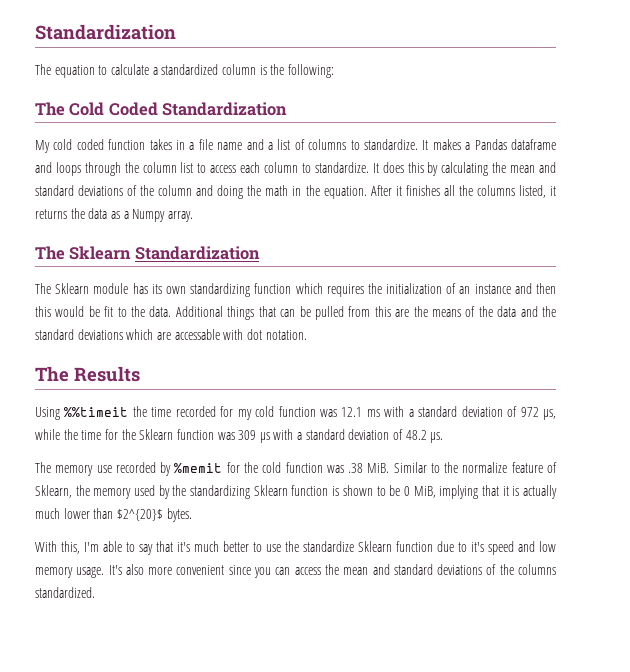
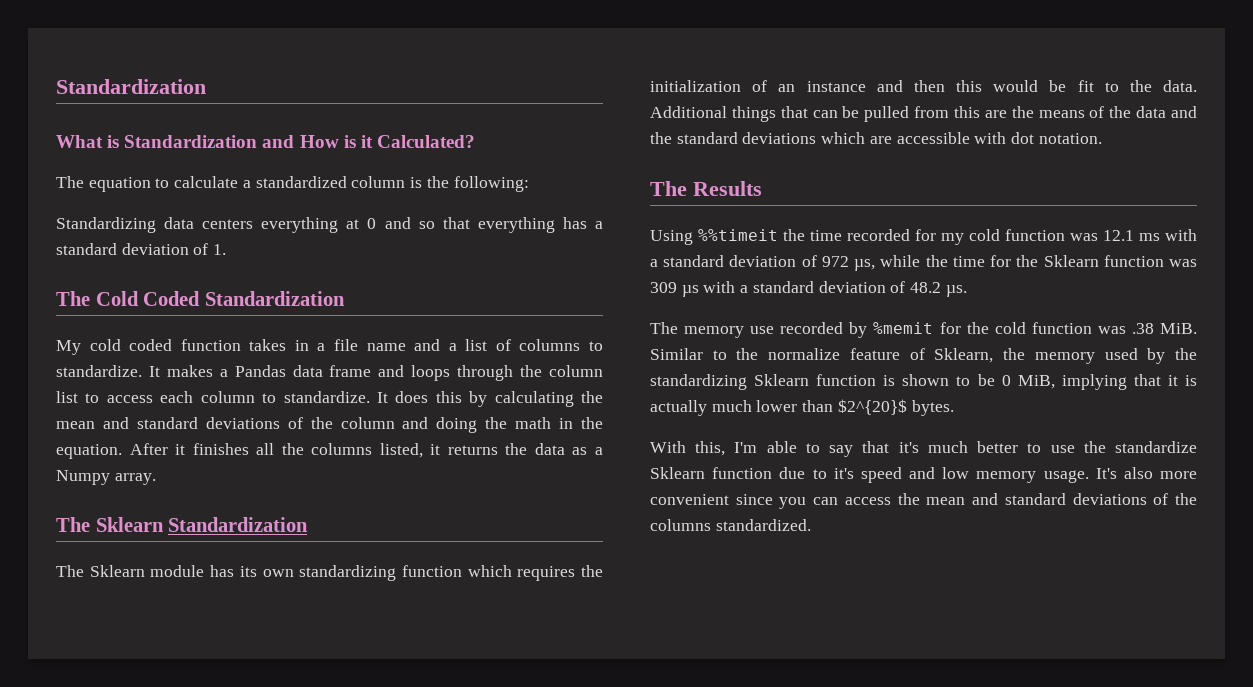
[35,24,176,40] Standardization -> [56,79,206,94] [56,135,475,148] Standardization // What is Standardization and How is it Calculated?
(334, 71) none -> [56,217,603,233] [56,243,227,255] // Standardizing data centers everything at 0 and so that everything has a standard deviation of 1.
[510,139,556,150] dataframe -> [292,365,372,377] data frame
[174,329,220,340] accessable -> [896,132,970,144] accessible

